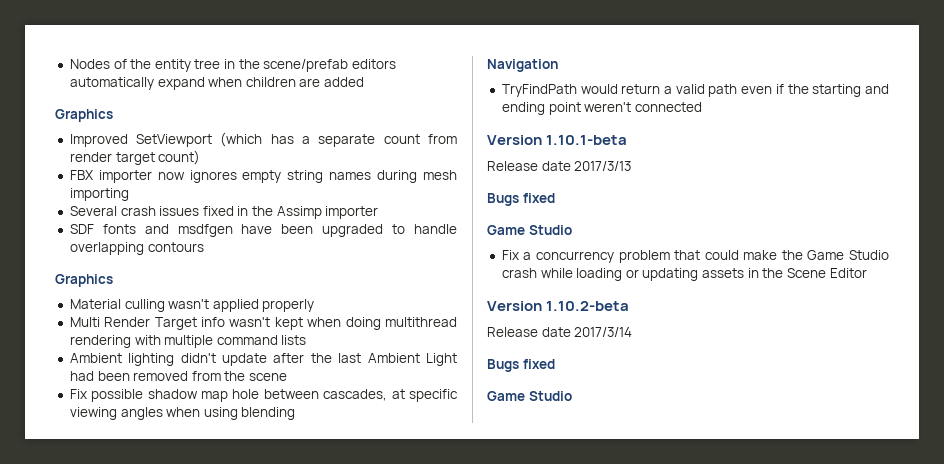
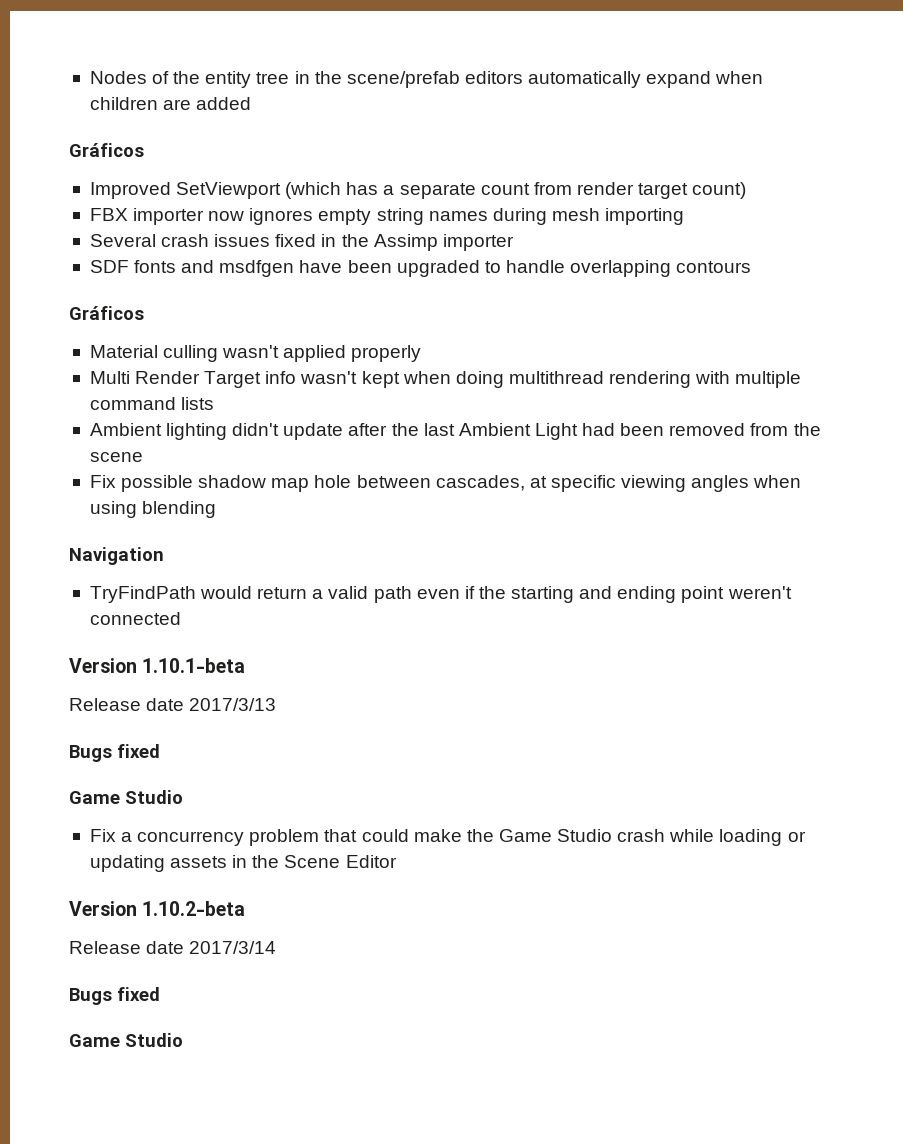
[55,109,113,122] Graphics -> [69,143,144,157] Gráficos
[55,274,113,287] Graphics -> [69,306,144,320] Gráficos

